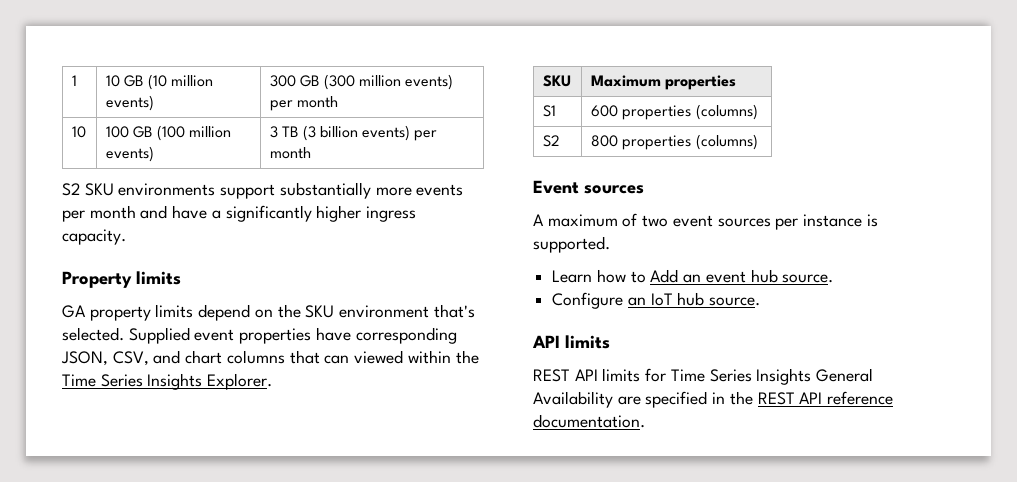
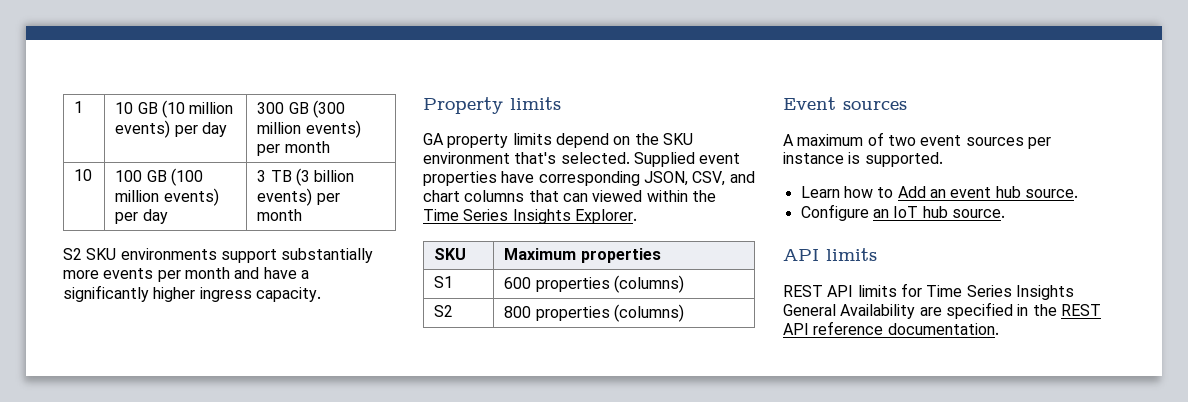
(154, 103) none -> [174,122,228,137] per day
(154, 154) none -> [115,209,168,224] per day

